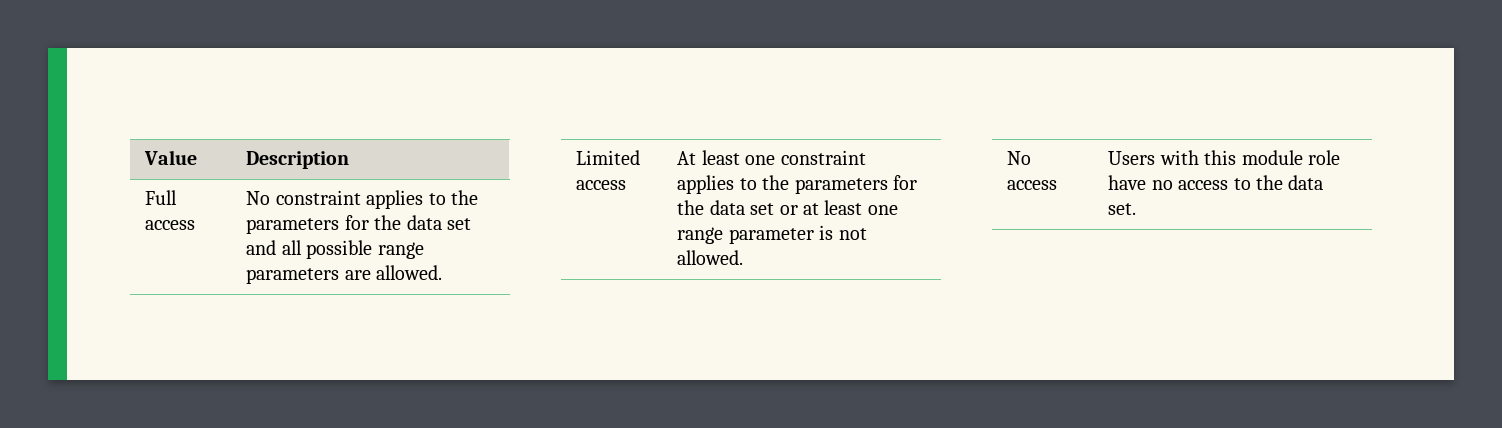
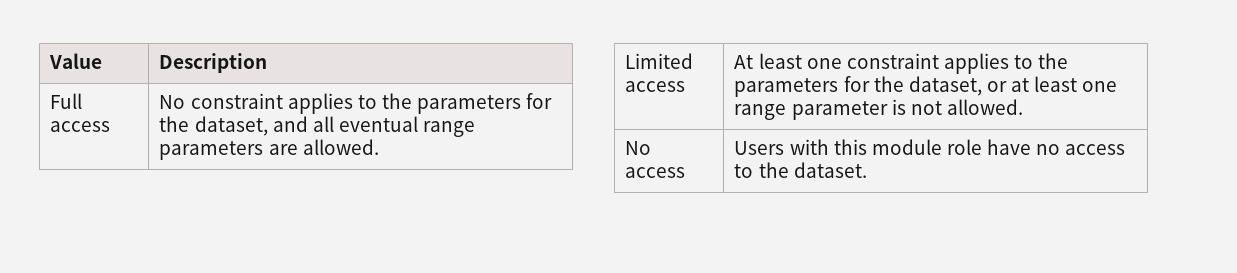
[406,215,472,230] data set -> [194,116,268,136] dataset,
[306,240,373,259] possible -> [338,116,418,132] eventual
[709,200,775,215] data set -> [908,76,982,96] dataset,
[1288,175,1324,190] [1108,203,1137,215] data set. -> [793,162,867,178] dataset.

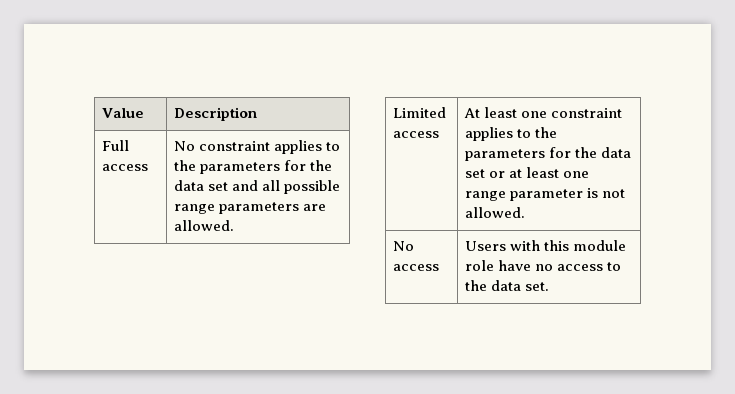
[194,116,268,136] dataset, -> [173,180,228,191] data set
[338,116,418,132] eventual -> [284,180,341,194] possible
[908,76,982,96] dataset, -> [601,147,632,158] [464,169,485,178] data set
[793,162,867,178] dataset. -> [490,280,550,291] data set.

